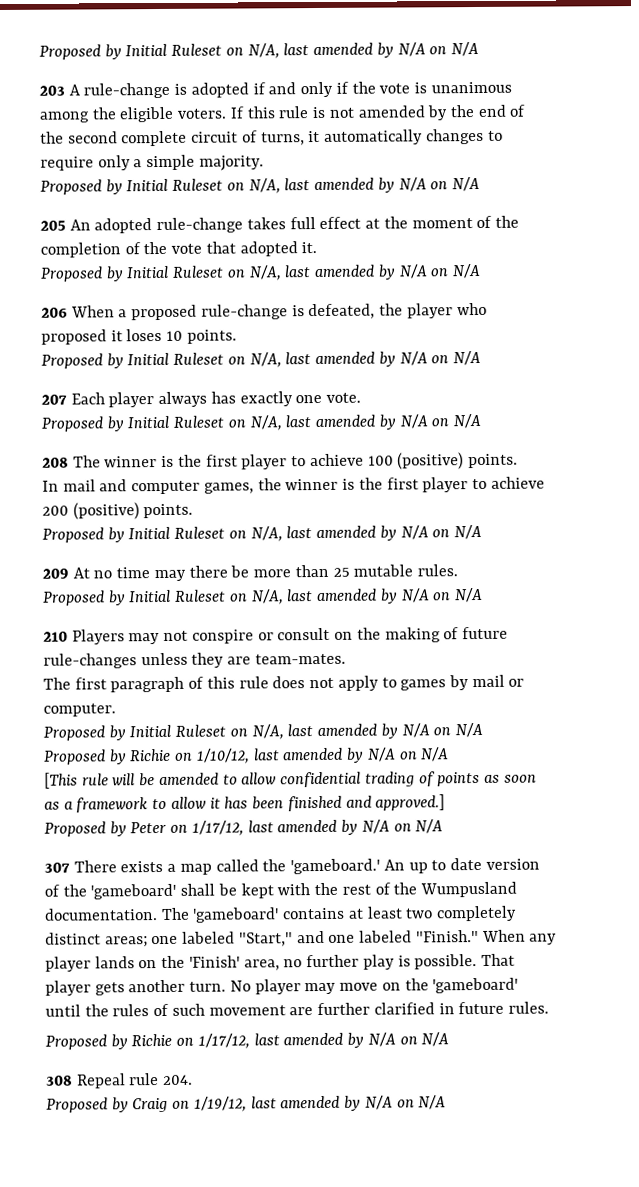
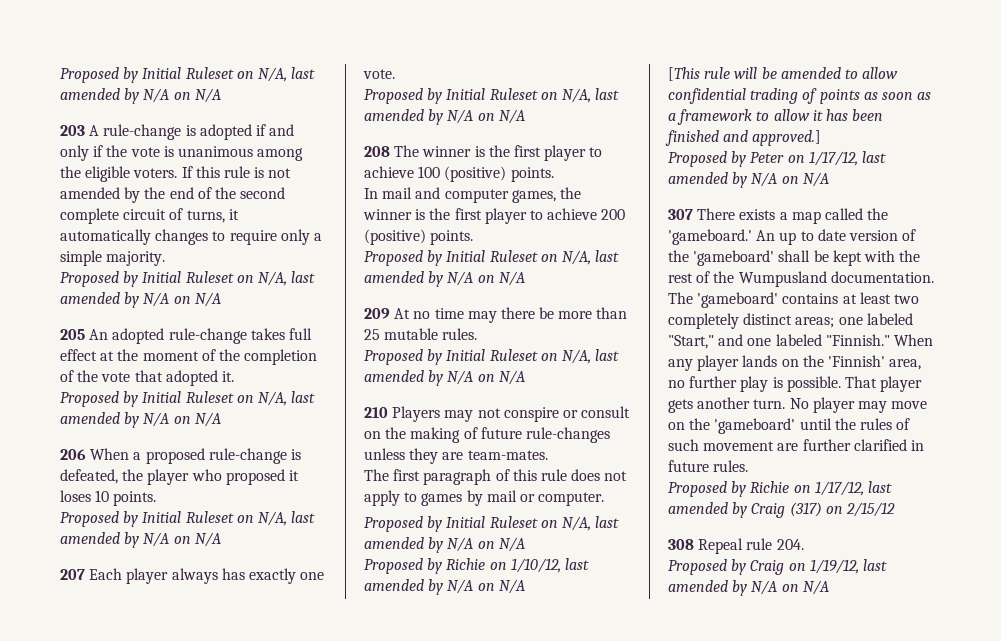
[415,930,479,943] "Finish." -> [825,334,890,346] "Finnish."
[188,955,240,968] 'Finish' -> [827,355,885,367] 'Finnish'
[367,1032,450,1047] N/A on N/A -> [751,502,895,518] Craig (317) on 2/15/12

